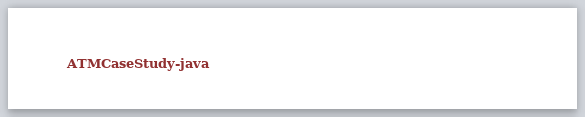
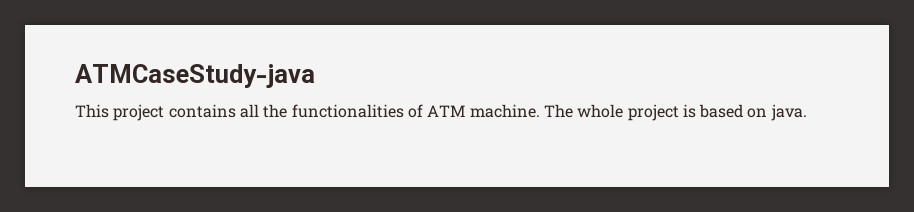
(210, 64) none -> [75,104,807,121] // This project contains all the functionalities of ATM machine. The whole project is based on java.

